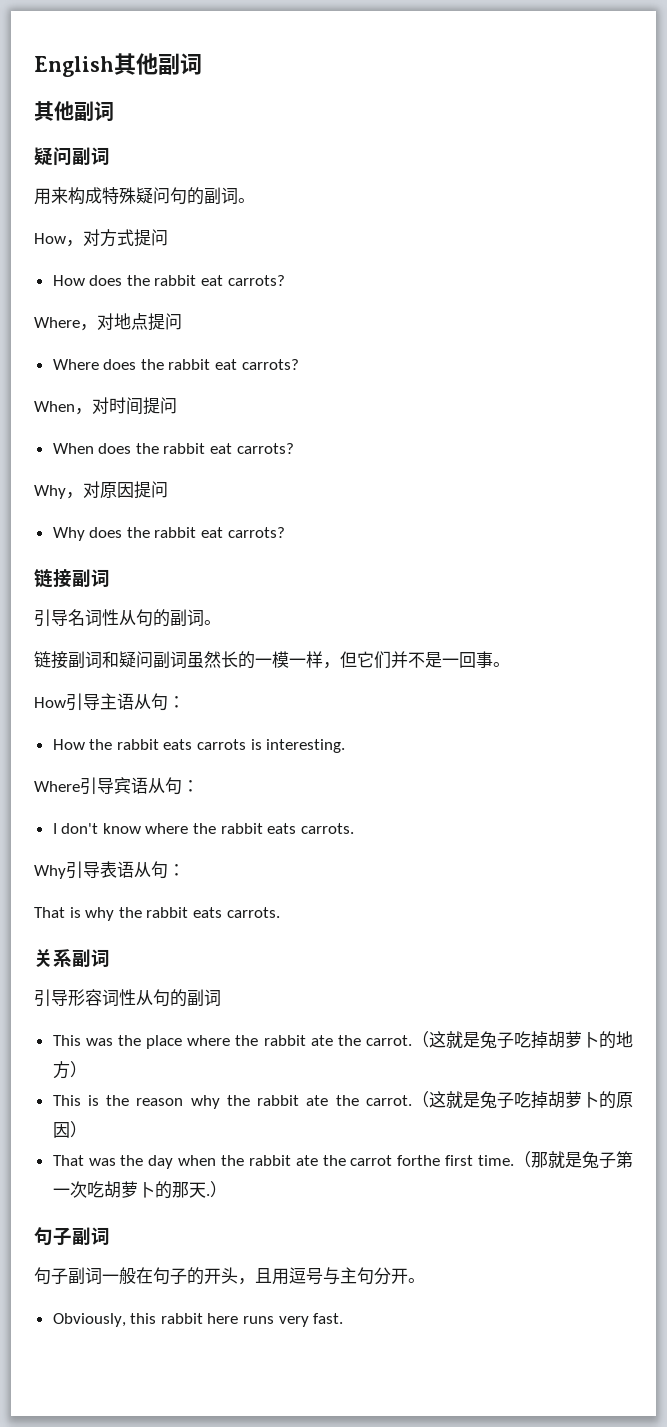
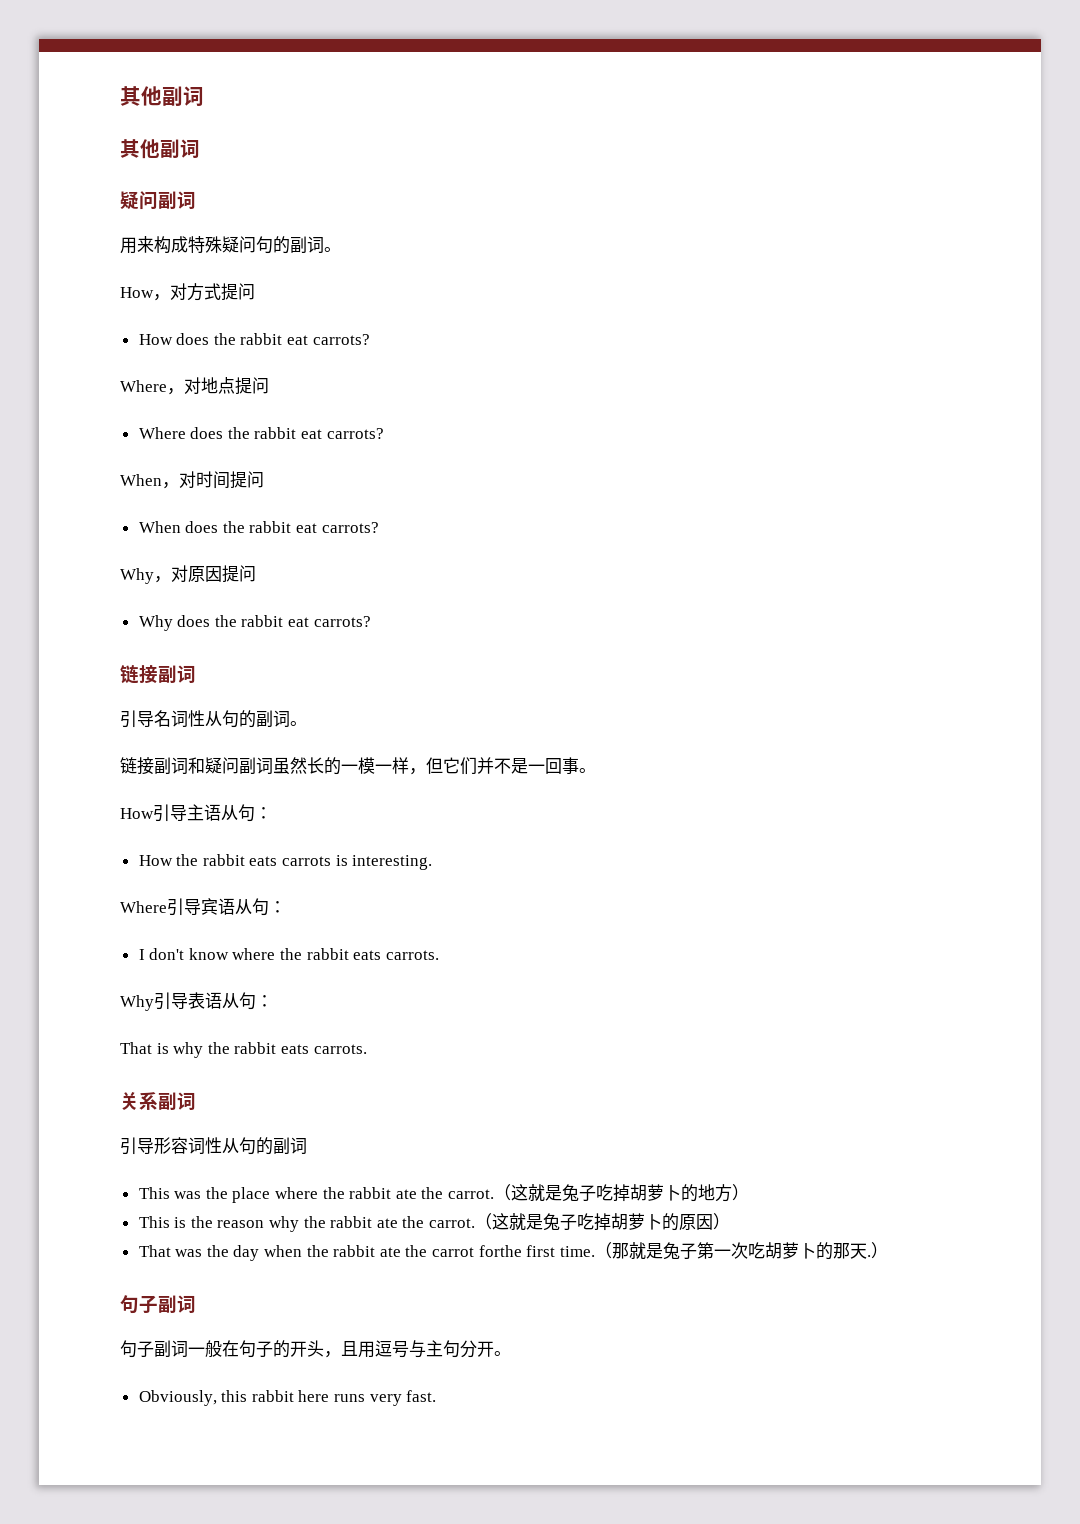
[34,56,114,77] English -> (120, 96) none

